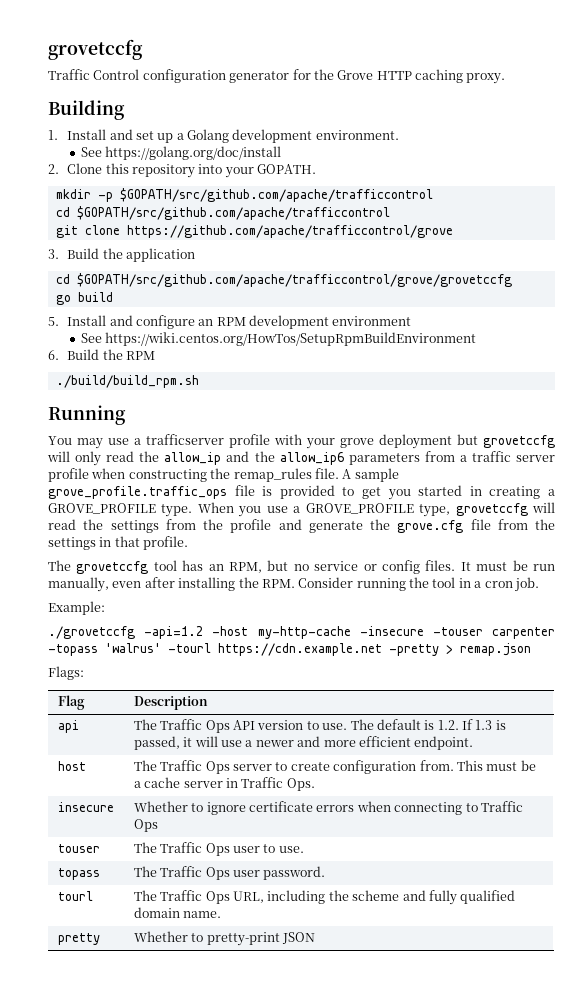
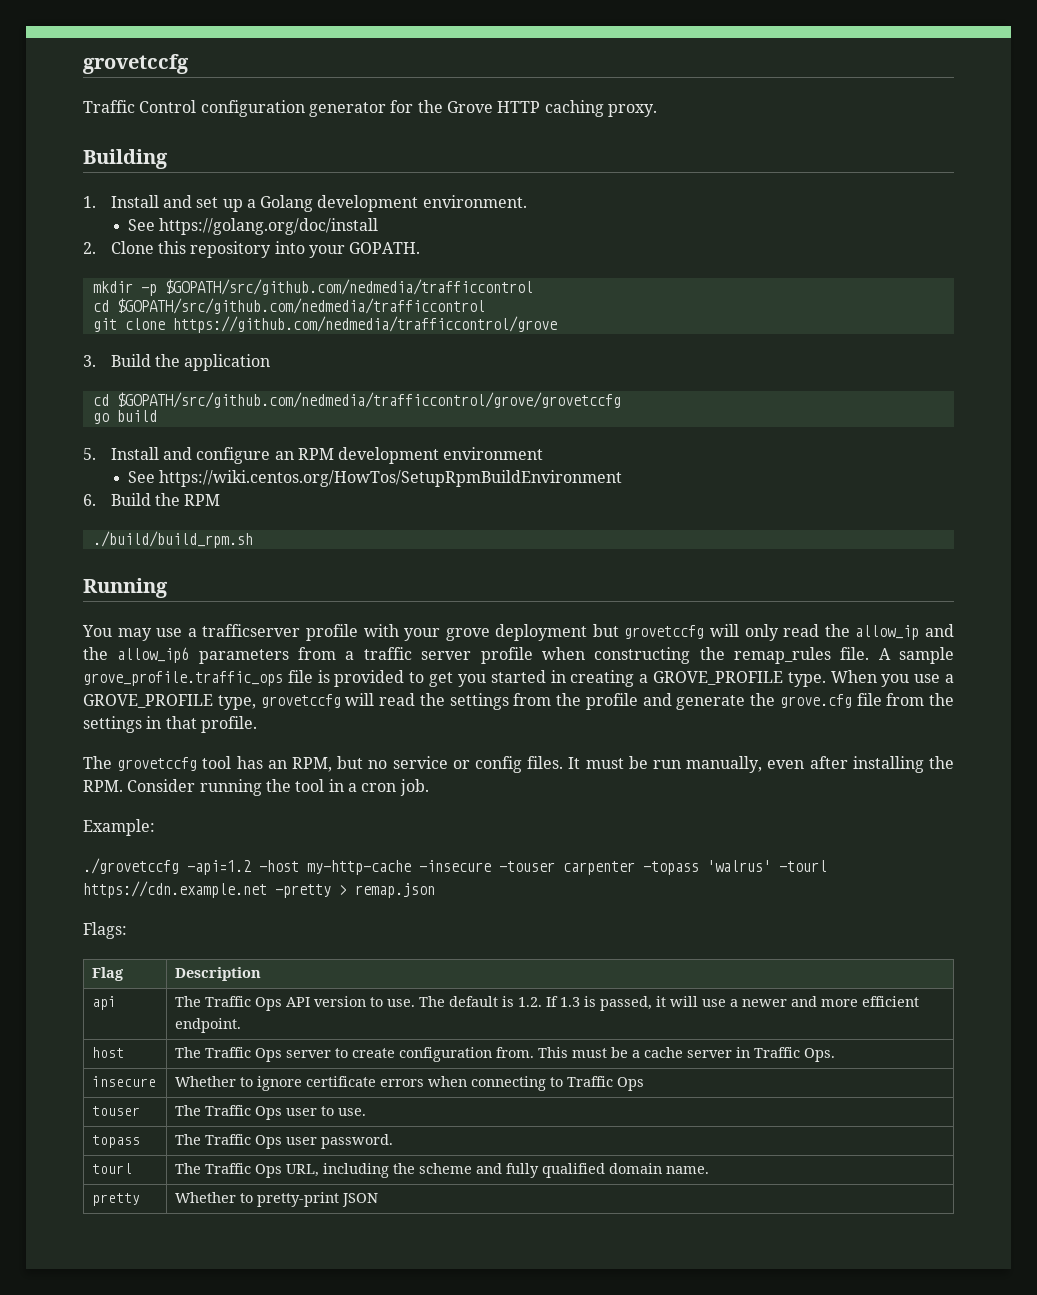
[119,188,433,202] [55,206,390,220] $GOPATH/src/github.com/apache/trafficcontrol // cd $GOPATH/src/github.com/apache/trafficcontrol -> [164,279,533,295] [92,298,485,314] $GOPATH/src/github.com/nedmedia/trafficcontrol // cd $GOPATH/src/github.com/nedmedia/trafficcontrol
[126,225,453,238] https://github.com/apache/trafficcontrol/grove -> [172,316,557,333] https://github.com/nedmedia/trafficcontrol/grove
[76,273,512,287] $GOPATH/src/github.com/apache/trafficcontrol/grove/grovetccfg -> [116,392,621,408] $GOPATH/src/github.com/nedmedia/trafficcontrol/grove/grovetccfg

